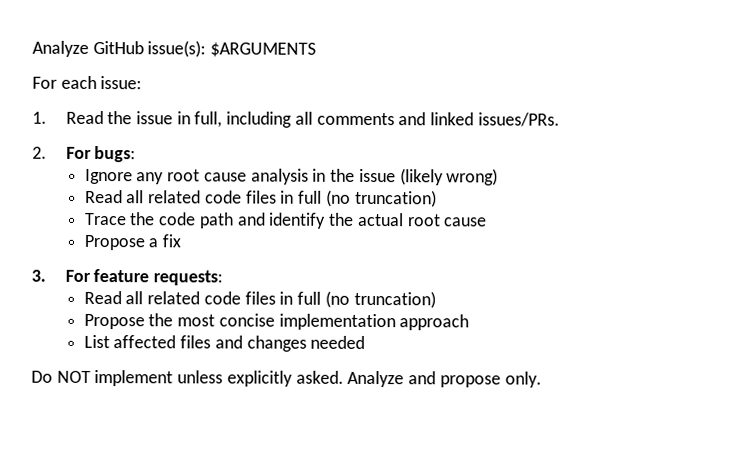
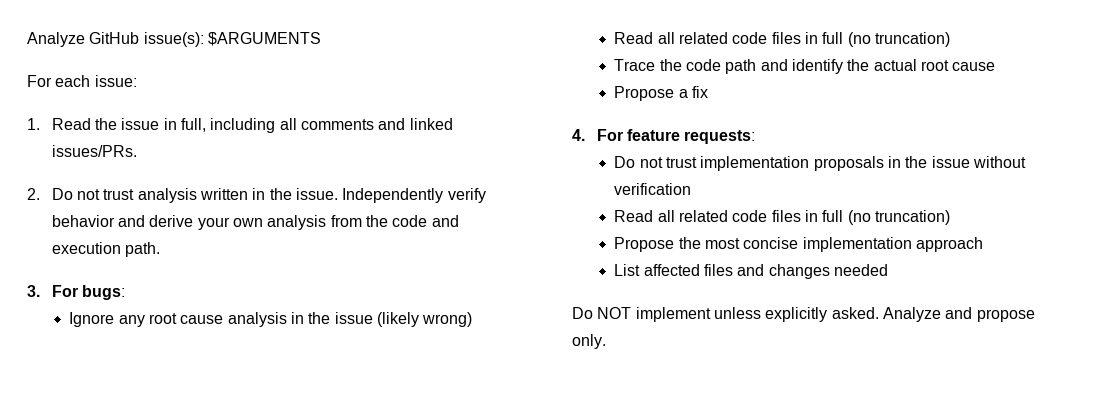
(47, 152) none -> [51,188,486,203] [51,215,459,230] [51,242,161,257] [27,285,40,297] Do not trust analysis written in the issue. Independently verify behavior and derive your own analysis from the code and execution path. // 3.
[31,269,46,282] 3. -> [572,129,585,141] 4.
(223, 278) none -> [614,156,1026,171] [614,183,692,195] // Do not trust implementation proposals in the issue without verification

